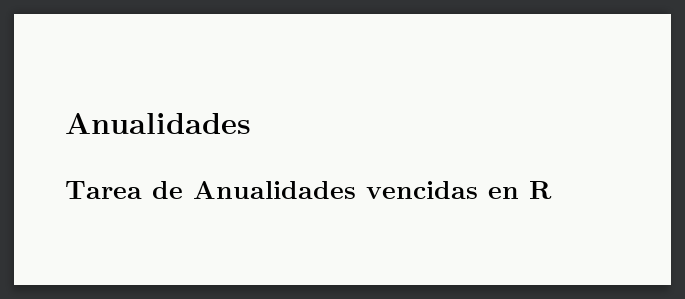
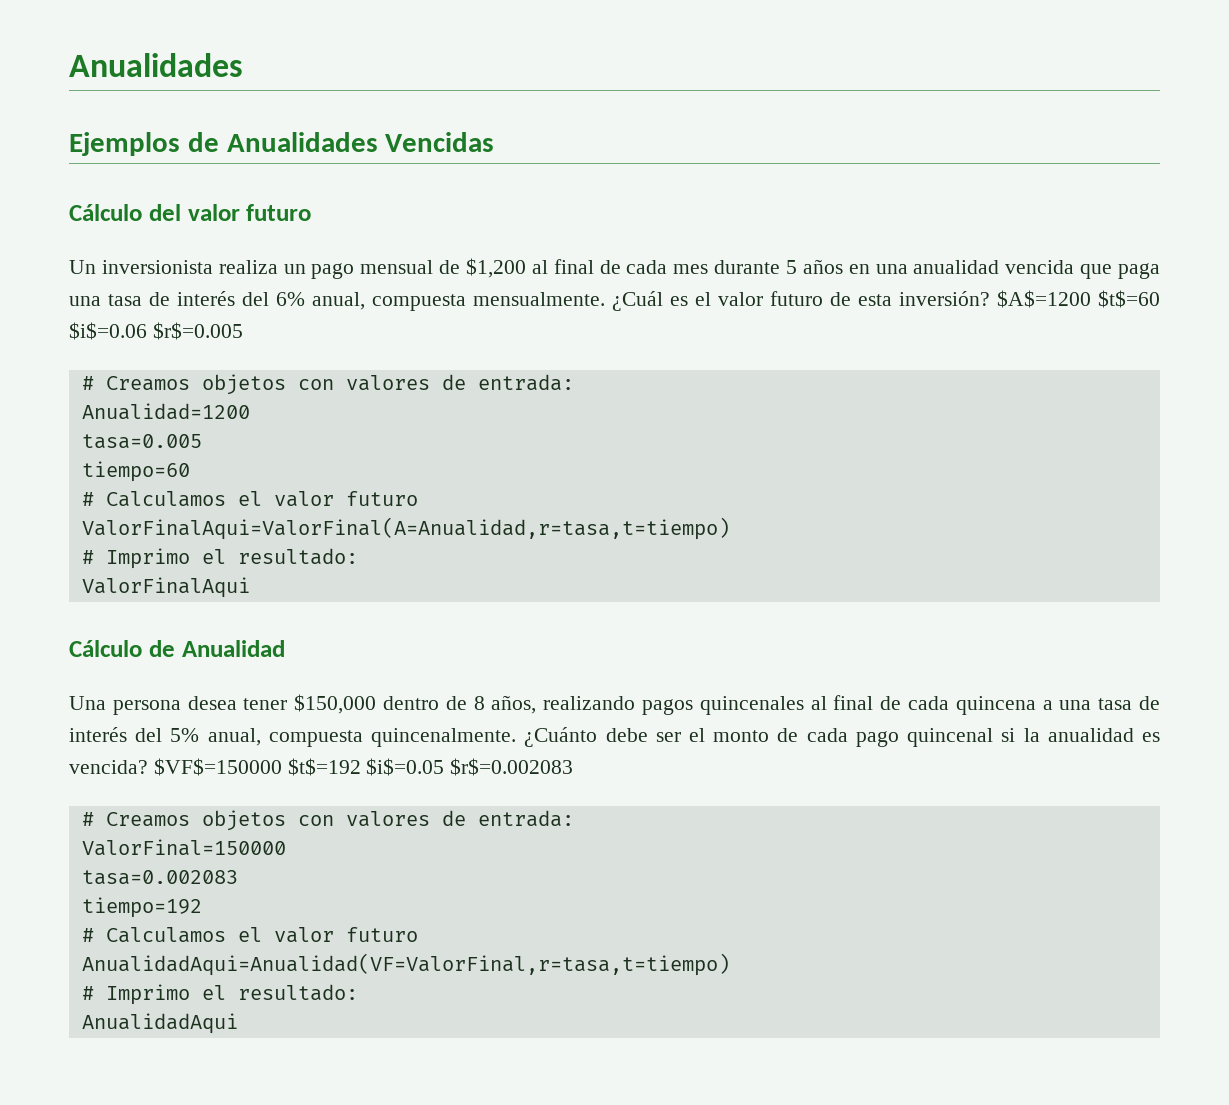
[65,181,142,199] Tarea -> [69,132,180,156] Ejemplos
[366,181,552,199] vencidas en R -> [385,132,495,152] [69,204,312,221] [69,258,1161,279] [69,290,1160,311] [69,322,243,340] [81,374,574,395] [81,403,250,420] [81,434,202,449] [81,461,190,482] [81,491,418,507] [81,517,730,540] [81,548,358,569] [81,577,250,598] [69,640,285,657] [69,694,1160,715] [69,727,1160,747] [69,758,574,776] [81,810,574,831] [81,839,286,856] [81,870,238,885] [81,897,202,918] [81,927,418,943] [81,953,730,976] [81,984,358,1005] [81,1013,238,1034] Vencidas // Cálculo del valor futuro // Un inversionista realiza un pago mensual de $1,200 al final de cada mes durante 5 años en una anualidad vencida que paga una tasa de interés del 6% anual, compuesta mensualmente. ¿Cuál es el valor futuro de esta inversión? $A$=1200 $t$=60 $i$=0.06 $r$=0.005 // # Creamos objetos con valores de entrada: // Anualidad=1200 // tasa=0.005 // tiempo=60 // # Calculamos el valor futuro // ValorFinalAqui=ValorFinal(A=Anualidad,r=tasa,t=tiempo) // # Imprimo el resultado: // ValorFinalAqui // Cálculo de Anualidad // Una persona desea tener $150,000 dentro de 8 años, realizando pagos quincenales al final de cada quincena a una tasa de interés del 5% anual, compuesta quincenalmente. ¿Cuánto debe ser el monto de cada pago quincenal si la anualidad es vencida? $VF$=150000 $t$=192 $i$=0.05 $r$=0.002083 // # Creamos objetos con valores de entrada: // ValorFinal=150000 // tasa=0.002083 // tiempo=192 // # Calculamos el valor futuro // AnualidadAqui=Anualidad(VF=ValorFinal,r=tasa,t=tiempo) // # Imprimo el resultado: // AnualidadAqui

